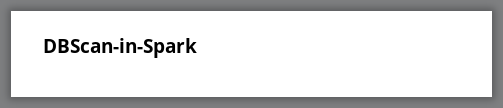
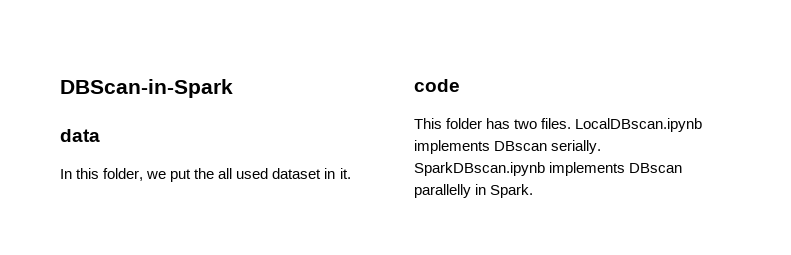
(197, 48) none -> [60,129,100,142] [60,168,351,182] [414,79,460,92] [414,118,703,132] [414,140,602,154] [414,162,683,176] [414,184,534,198] // data // In this folder, we put the all used dataset in it. // code // This folder has two files. LocalDBscan.ipynb implements DBscan serially. SparkDBscan.ipynb implements DBscan parallelly in Spark.

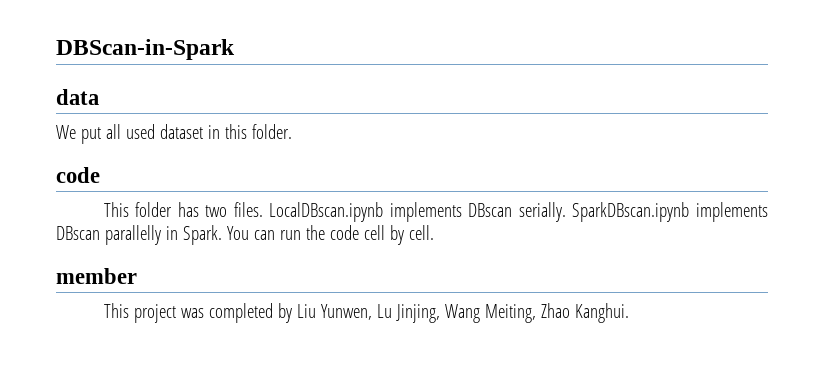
[60,168,215,182] In this folder, we put the -> [56,125,101,144] We put
[339,168,351,179] it. -> [224,124,292,139] this folder.
(534, 191) none -> [226,225,434,245] [56,268,137,284] [103,303,629,323] You can run the code cell by cell. // member // This project was completed by Liu Yunwen, Lu Jinjing, Wang Meiting, Zhao Kanghui.

